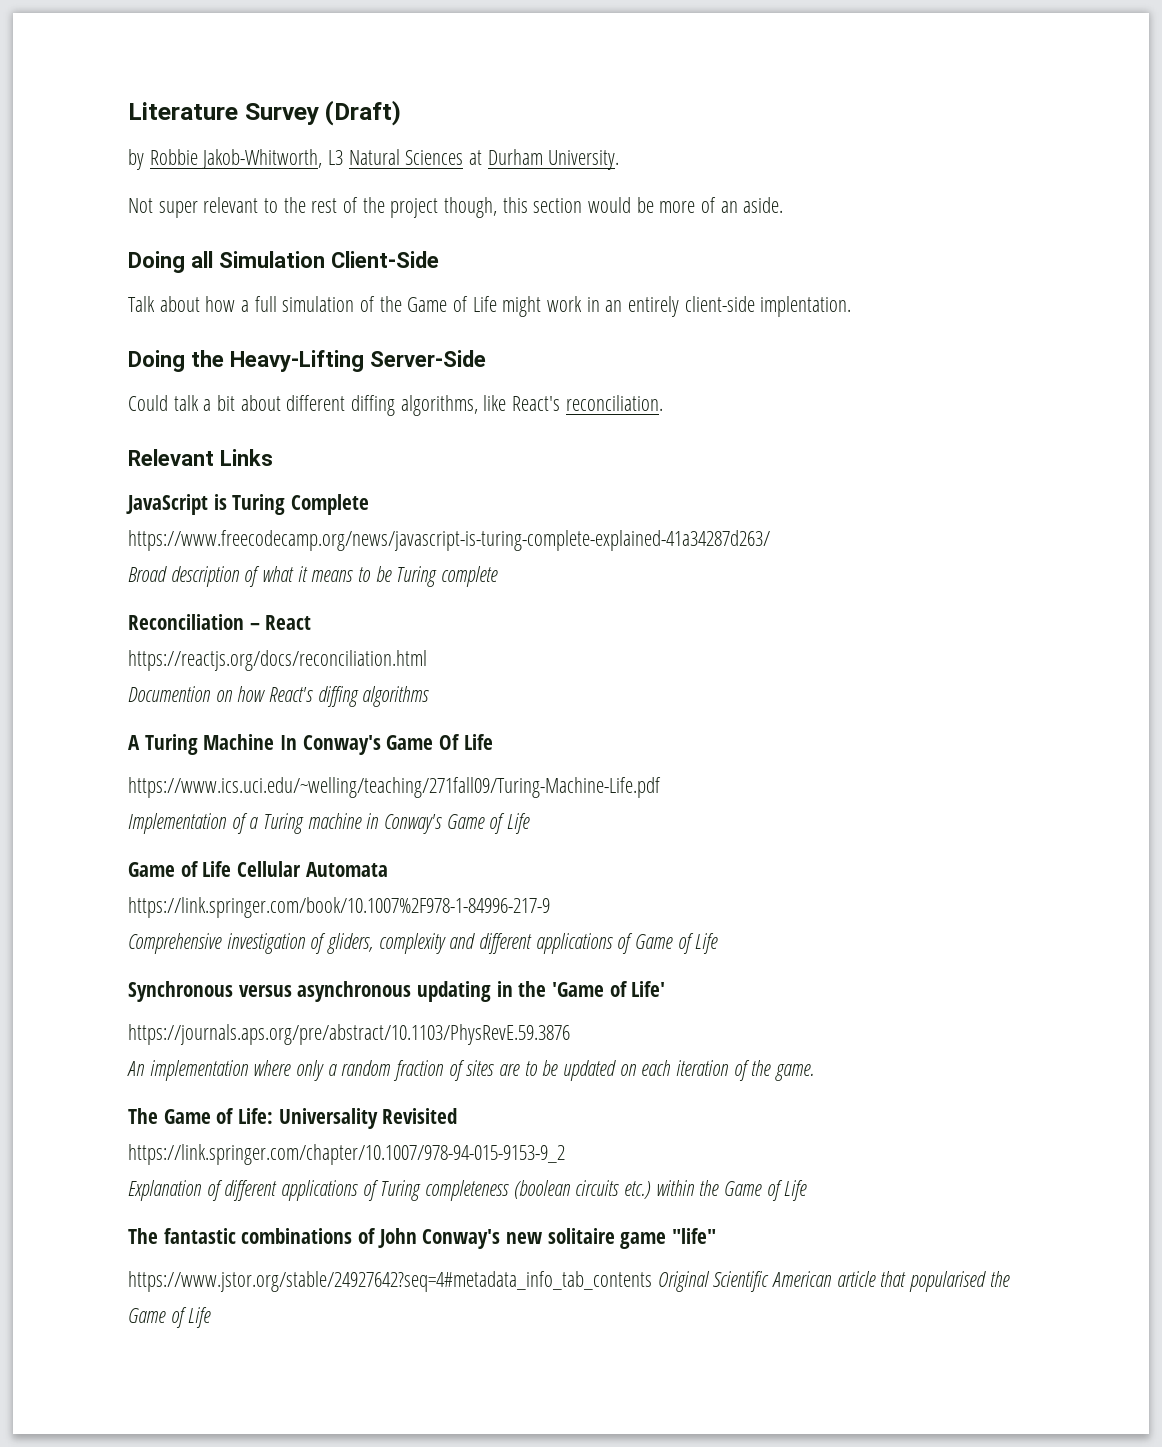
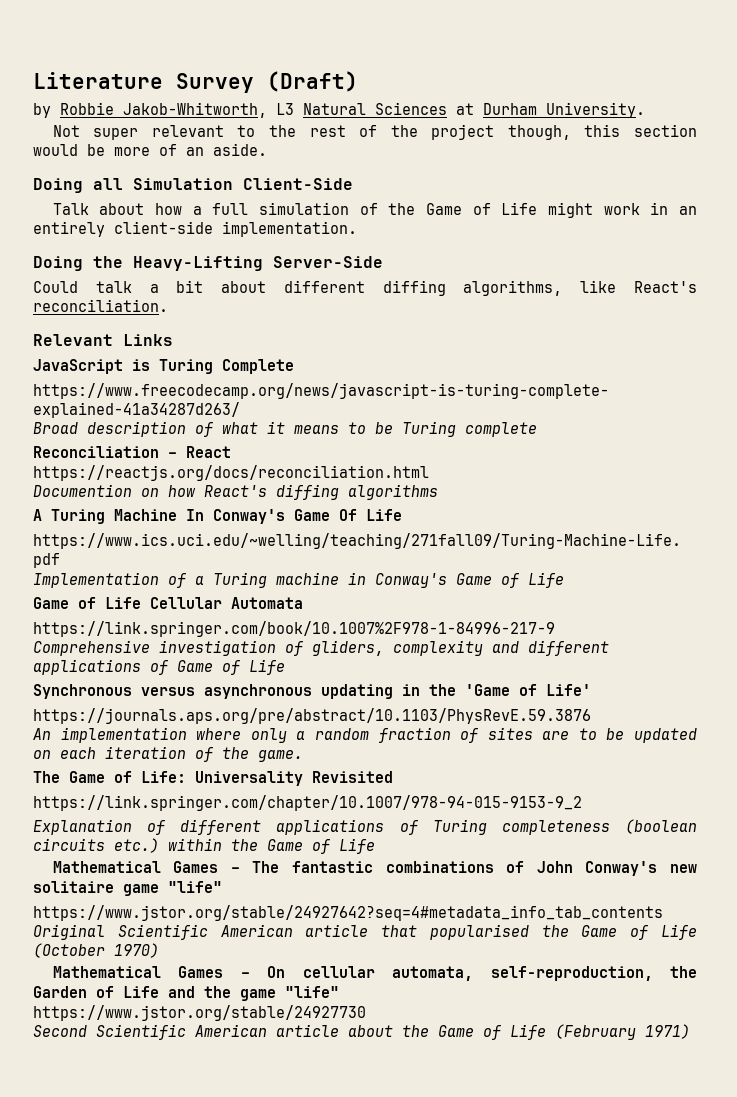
[760,296,852,317] implentation. -> [222,221,357,237] implementation.
(808, 1190) none -> [52,861,240,873] Mathematical Games –
(212, 1317) none -> [33,943,159,958] [52,966,697,981] [33,986,339,1001] [33,1005,366,1021] [33,1024,690,1040] (October 1970) // Mathematical Games – On cellular automata, self-reproduction, the Garden of Life and the game "life" // https://www.jstor.org/stable/24927730 // Second Scientific American article about the Game of Life (February 1971)

